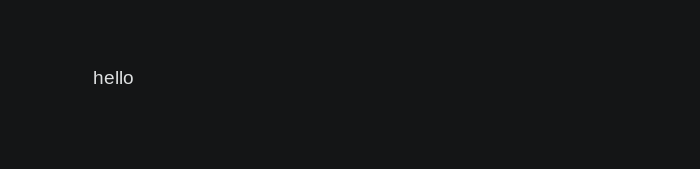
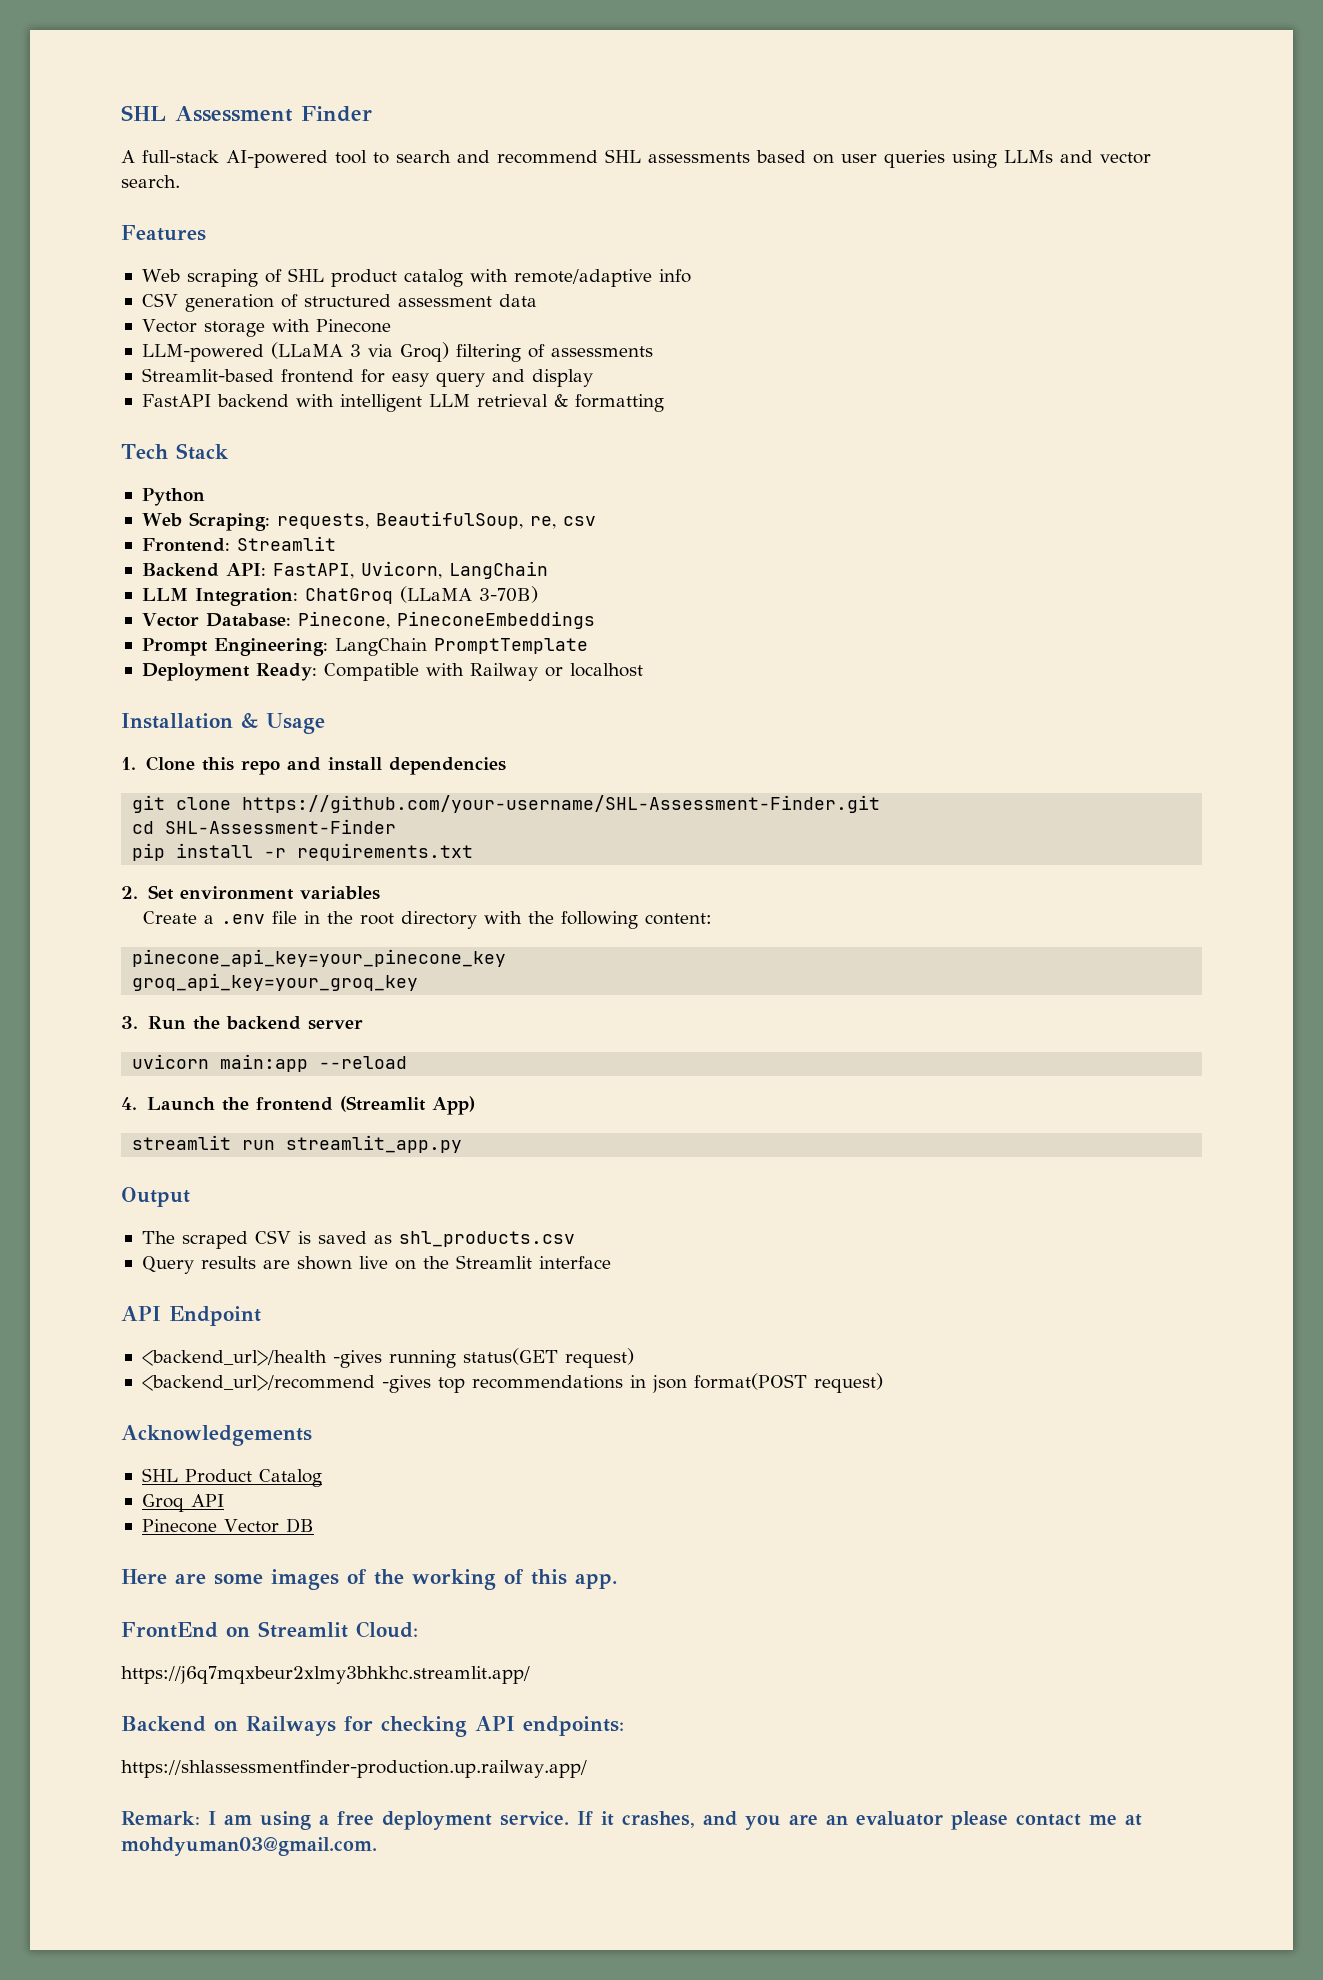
[93,71,134,84] hello -> [121,105,372,122] [121,149,1151,168] [121,175,180,188] [121,225,206,241] [141,268,691,287] [141,293,537,312] [141,319,391,337] [141,342,653,362] [141,368,593,387] [141,394,664,412] [121,443,229,460] [141,488,205,506] [141,511,596,531] [141,536,336,552] [141,561,548,579] [141,586,538,606] [141,611,595,629] [141,638,588,656] [141,663,643,681] [121,713,325,734] [121,756,506,775] [132,795,881,813] [132,819,397,834] [132,843,474,861] [121,885,380,900] [143,911,713,929] [132,949,507,967] [132,973,419,991] [121,1016,363,1030] [132,1054,408,1072] [121,1096,475,1115] [132,1135,463,1153] [121,1187,190,1207] [141,1230,575,1249] [141,1255,611,1274] [121,1306,261,1326] [141,1348,634,1368] [141,1373,883,1393] [121,1425,312,1446] [141,1468,322,1487] [141,1494,224,1512] [141,1518,314,1533] [121,1569,618,1590] [121,1621,418,1638] [121,1666,530,1684] [121,1716,624,1737] [121,1760,587,1778] [121,1811,1142,1830] [121,1837,377,1856] SHL Assessment Finder // A full-stack AI-powered tool to search and recommend SHL assessments based on user queries using LLMs and vector search. // Features // Web scraping of SHL product catalog with remote/adaptive info // CSV generation of structured assessment data // Vector storage with Pinecone // LLM-powered (LLaMA 3 via Groq) filtering of assessments // Streamlit-based frontend for easy query and display // FastAPI backend with intelligent LLM retrieval & formatting // Tech Stack // Python // Web Scraping: requests, BeautifulSoup, re, csv // Frontend: Streamlit // Backend API: FastAPI, Uvicorn, LangChain // LLM Integration: ChatGroq (LLaMA 3-70B) // Vector Database: Pinecone, PineconeEmbeddings // Prompt Engineering: LangChain PromptTemplate // Deployment Ready: Compatible with Railway or localhost // Installation & Usage // 1. Clone this repo and install dependencies // git clone https://github.com/your-username/SHL-Assessment-Finder.git // cd SHL-Assessment-Finder // pip install -r requirements.txt // 2. Set environment variables // Create a .env file in the root directory with the following content: // pinecone_api_key=your_pinecone_key // groq_api_key=your_groq_key // 3. Run the backend server // uvicorn main:app --reload // 4. Launch the frontend (Streamlit App) // streamlit run streamlit_app.py // Output // The scraped CSV is saved as shl_products.csv // Query results are shown live on the Streamlit interface // API Endpoint // <backend_url>/health -gives running status(GET request) // <backend_url>/recommend -gives top recommendations in json format(POST request) // Acknowledgements // SHL Product Catalog // Groq API // Pinecone Vector DB // Here are some images of the working of this app. // FrontEnd on Streamlit Cloud: // https://j6q7mqxbeur2xlmy3bhkhc.streamlit.app/ // Backend on Railways for checking API endpoints: // https://shlassessmentfinder-production.up.railway.app/ // Remark: I am using a free deployment service. If it crashes, and you are an evaluator please contact me at mohdyuman03@gmail.com.

